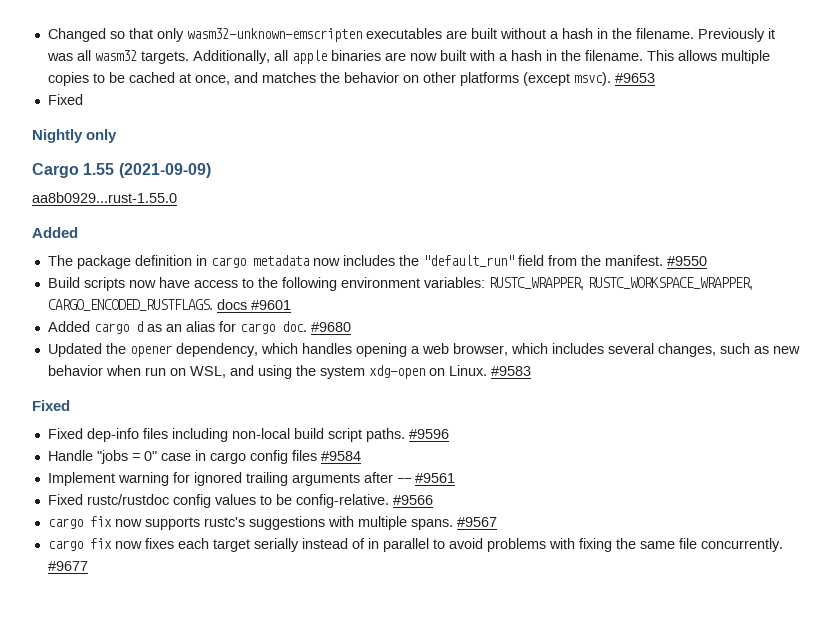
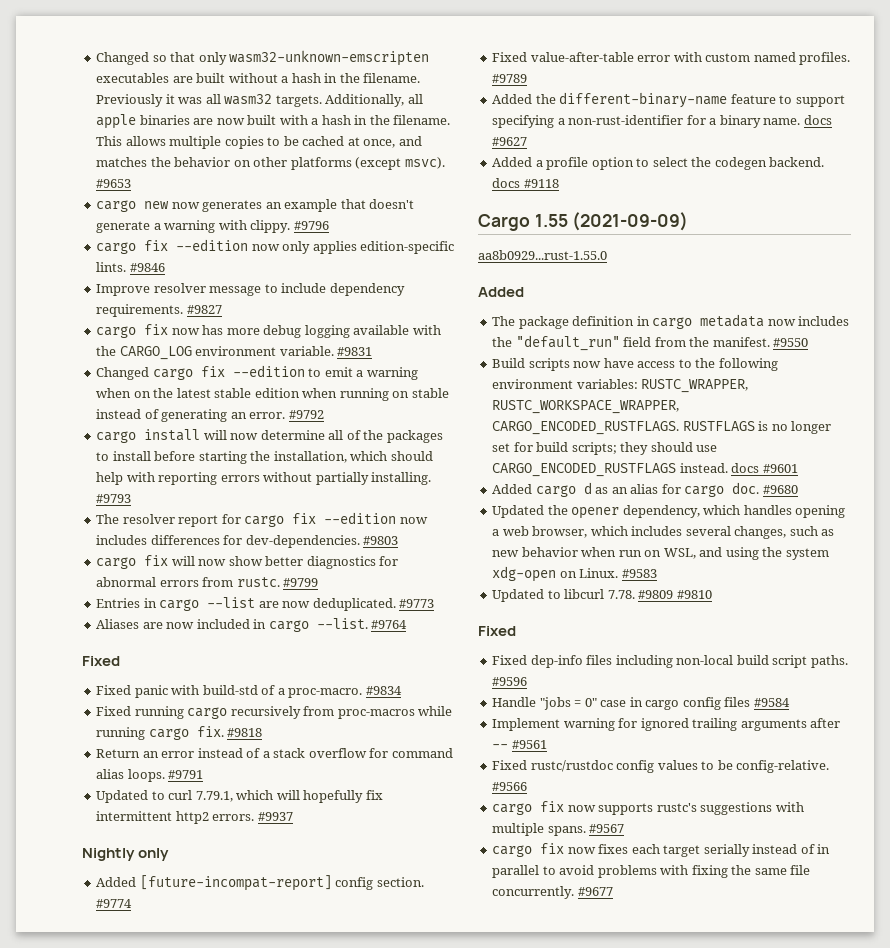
[47,94,83,105] [32,129,118,143] Fixed // Nightly only -> [96,199,415,212] [96,220,329,233] [96,239,455,254] [96,262,165,272] [96,283,405,296] [96,304,222,317] [96,324,441,338] [96,346,373,360] [96,365,418,380] [96,388,449,401] [96,409,324,422] [96,429,443,443] [96,451,433,464] [96,472,432,485] [96,494,132,503] [96,512,428,527] [96,535,399,548] [96,555,399,569] [96,577,319,587] [96,597,435,611] [96,618,408,632] [82,656,120,666] [96,685,402,698] [96,706,453,719] [96,726,263,740] [96,748,453,758] [96,769,204,782] [96,790,383,803] [96,811,293,824] [82,848,170,861] [96,875,424,891] [96,899,133,908] [492,52,851,65] [492,74,528,83] [492,92,845,108] [492,115,832,128] [492,137,528,146] [492,157,825,170] [492,178,559,188] cargo new now generates an example that doesn't generate a warning with clippy. #9796 // cargo fix --edition now only applies edition-specific lints. #9846 // Improve resolver message to include dependency requirements. #9827 // cargo fix now has more debug logging available with the CARGO_LOG environment variable. #9831 // Changed cargo fix --edition to emit a warning when on the latest stable edition when running on stable instead of generating an error. #9792 // cargo install will now determine all of the packages to install before starting the installation, which should help with reporting errors without partially installing. #9793 // The resolver report for cargo fix --edition now includes differences for dev-dependencies. #9803 // cargo fix will now show better diagnostics for abnormal errors from rustc. #9799 // Entries in cargo --list are now deduplicated. #9773 // Aliases are now included in cargo --list. #9764 // Fixed // Fixed panic with build-std of a proc-macro. #9834 // Fixed running cargo recursively from proc-macros while running cargo fix. #9818 // Return an error instead of a stack overflow for command alias loops. #9791 // Updated to curl 7.79.1, which will hopefully fix intermittent http2 errors. #9937 // Nightly only // Added [future-incompat-report] config section. #9774 // Fixed value-after-table error with custom named profiles. #9789 // Added the different-binary-name feature to support specifying a non-rust-identifier for a binary name. docs #9627 // Added a profile option to select the codegen backend. docs #9118
(213, 305) none -> [682,421,832,434] [492,442,718,455] [492,463,728,477] RUSTFLAGS is no longer set for build scripts; they should use CARGO_ENCODED_RUSTFLAGS instead.
(531, 371) none -> [492,589,712,602] // Updated to libcurl 7.78. #9809 #9810

